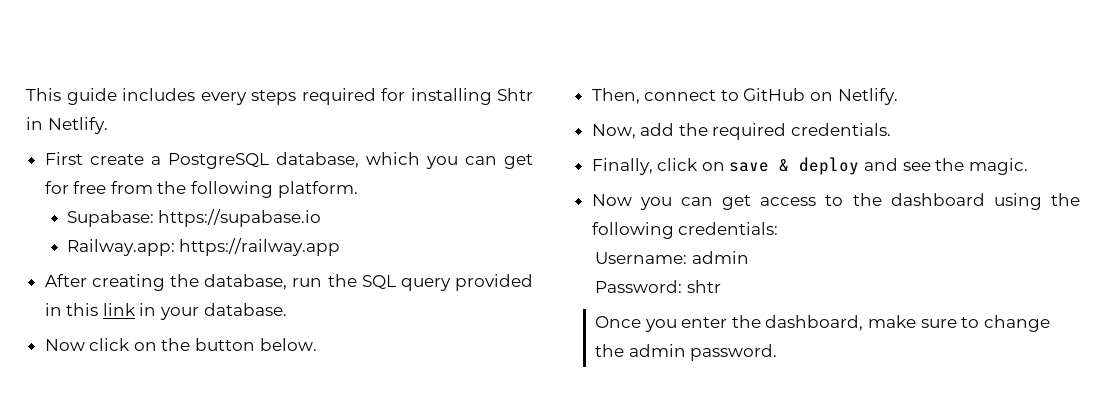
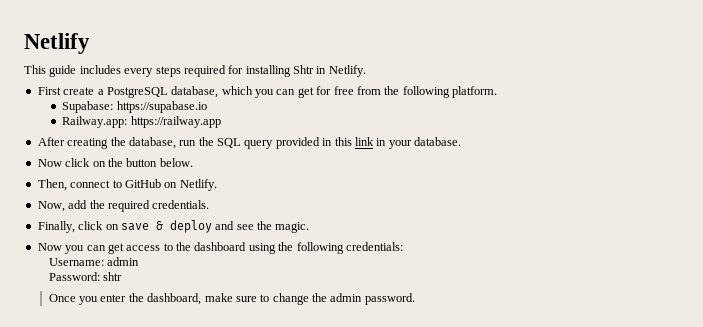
(26, 94) none -> [24,33,90,54] Netlify //

